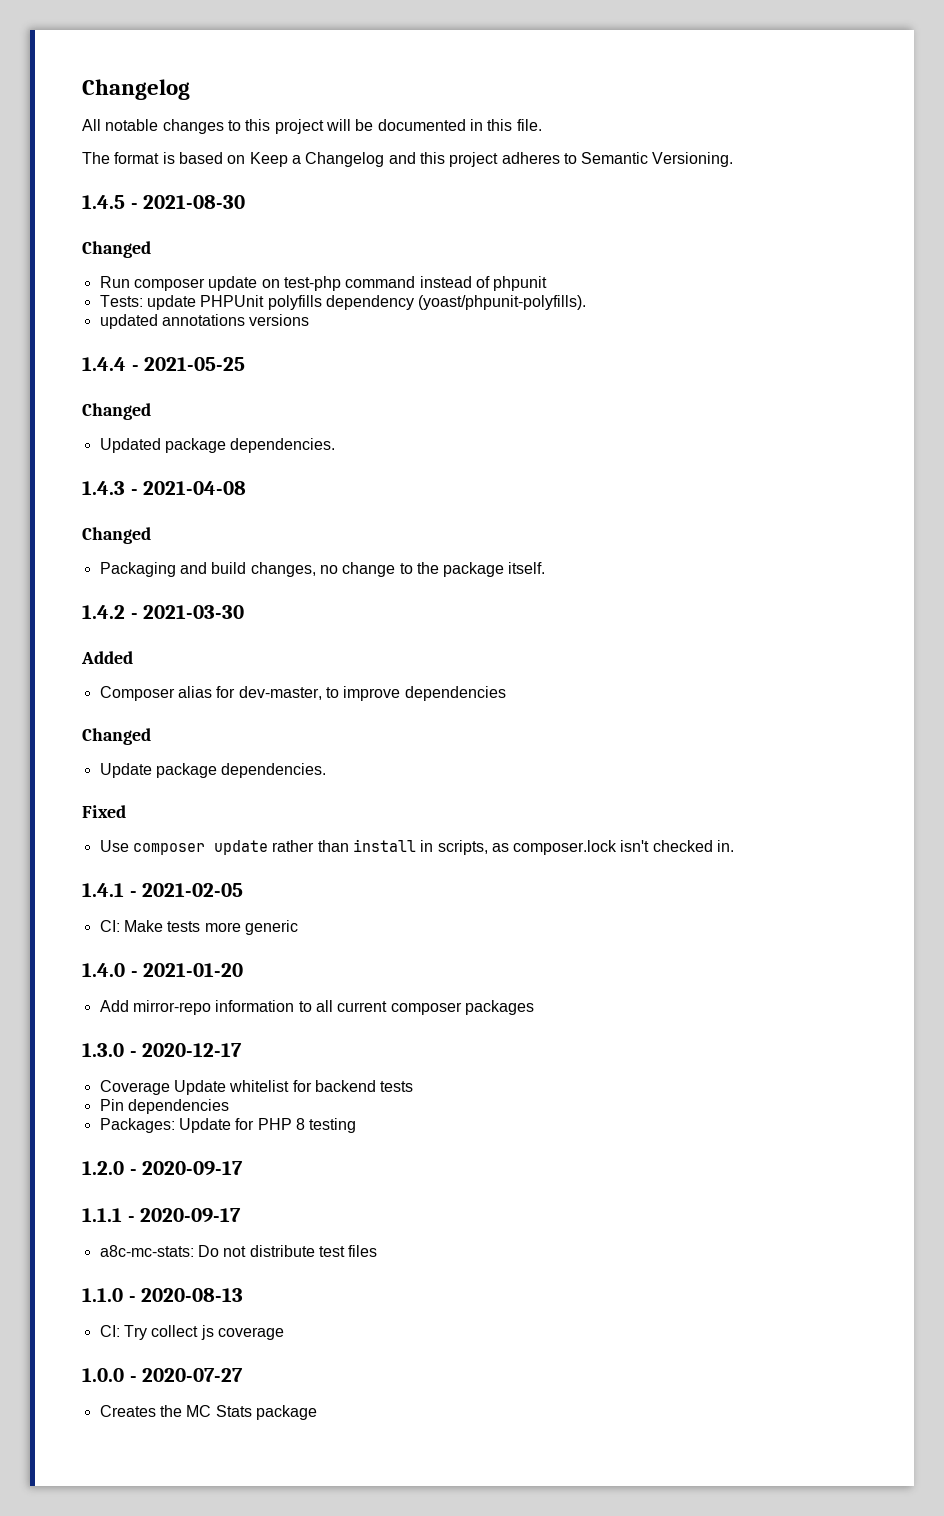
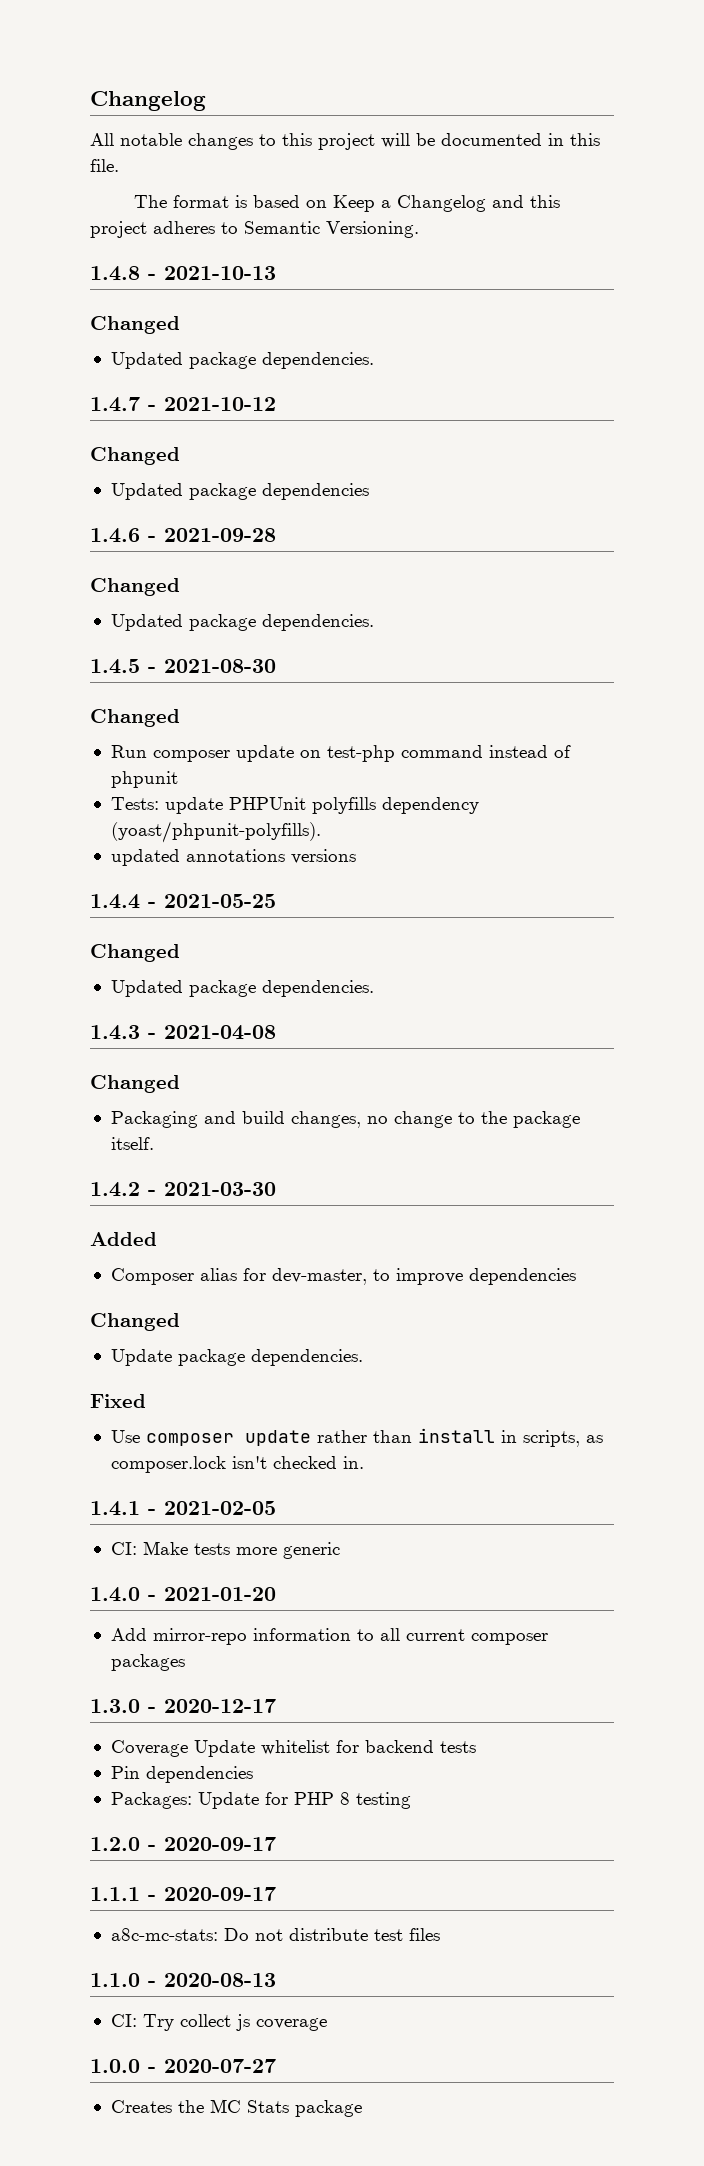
(734, 159) none -> [90,266,276,281] [90,316,180,334] [110,352,374,369] [90,397,276,412] [90,447,180,465] [110,483,369,500] [90,528,276,543] [90,578,180,596] [110,614,374,631] // 1.4.8 - 2021-10-13 // Changed // Updated package dependencies. // 1.4.7 - 2021-10-12 // Changed // Updated package dependencies // 1.4.6 - 2021-09-28 // Changed // Updated package dependencies.

